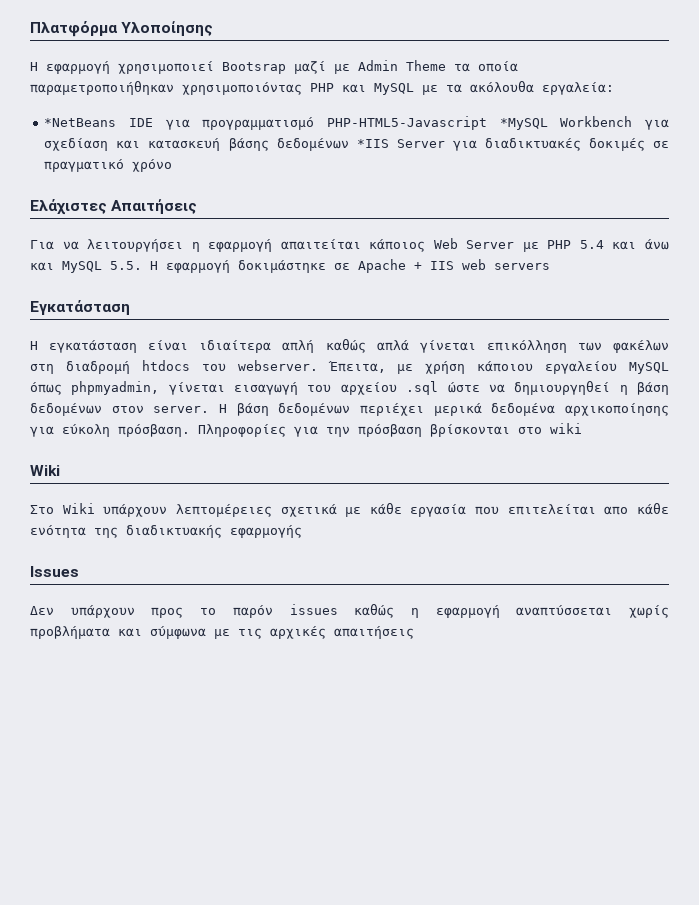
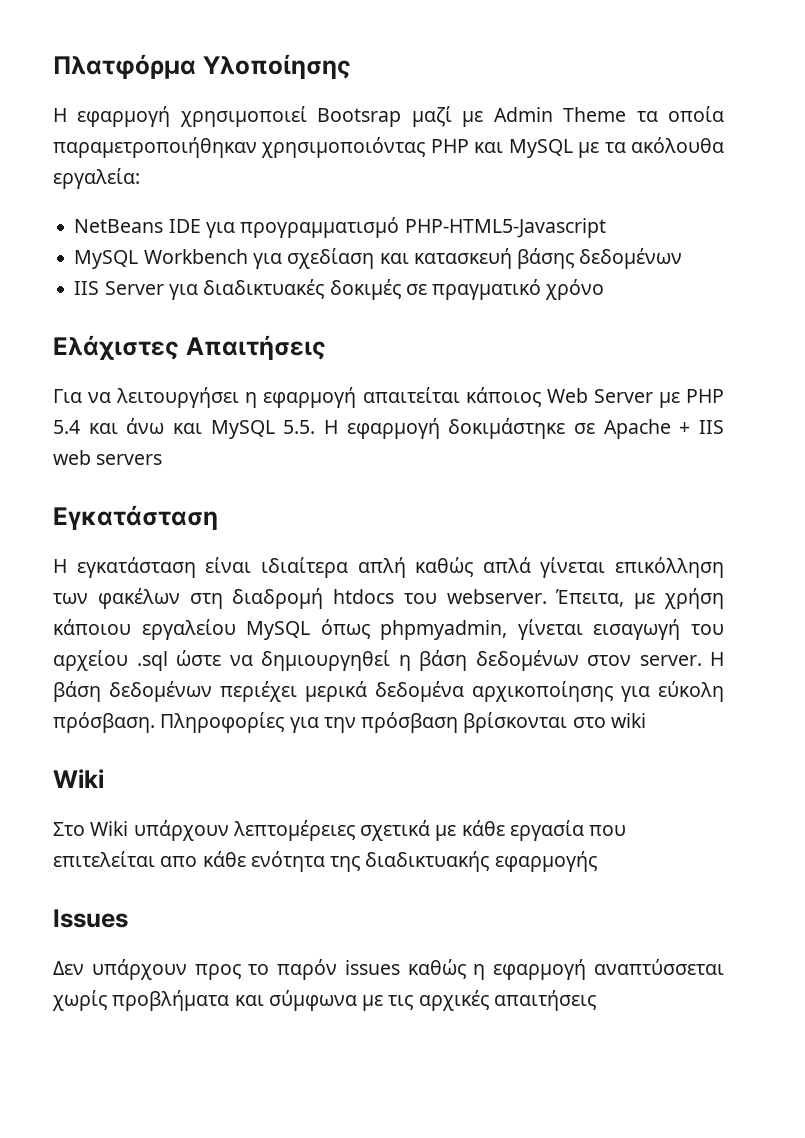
[44,118,117,127] *NetBeans -> [74,219,164,233] NetBeans
[499,118,548,130] *MySQL -> [74,250,139,269] // MySQL
[356,139,389,148] *IIS -> [74,281,100,295] // IIS

